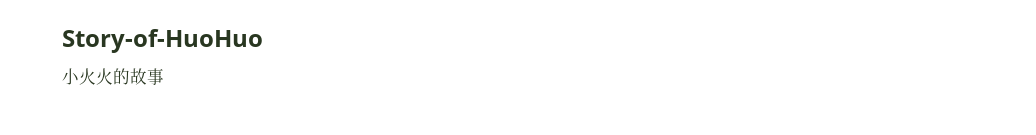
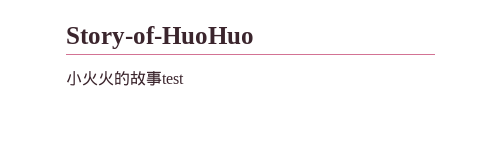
(164, 76) none -> [162,74,184,84] test

